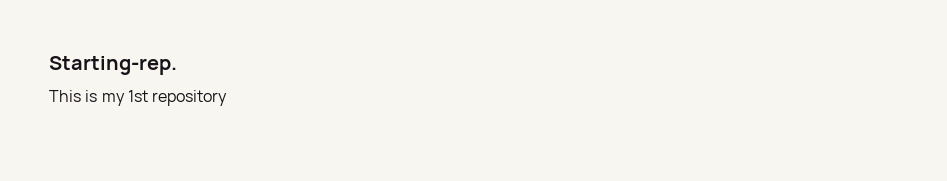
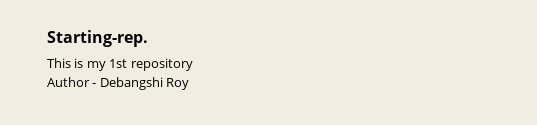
(228, 98) none -> [47,77,190,90] // Author - Debangshi Roy

